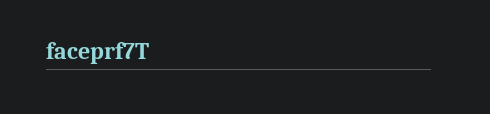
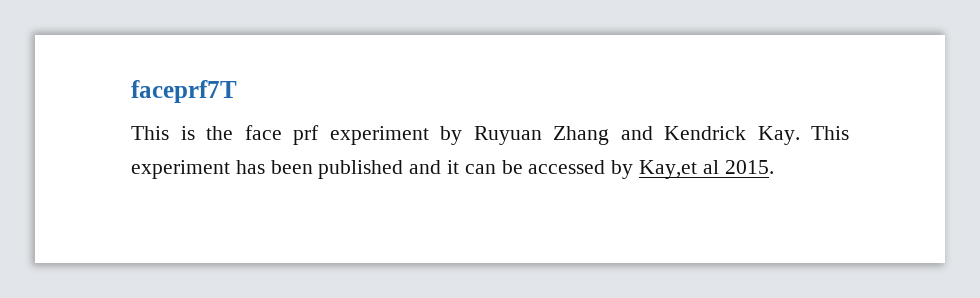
(149, 53) none -> [131,125,849,145] [131,160,774,179] // This is the face prf experiment by Ruyuan Zhang and Kendrick Kay. This experiment has been published and it can be accessed by Kay,et al 2015.

